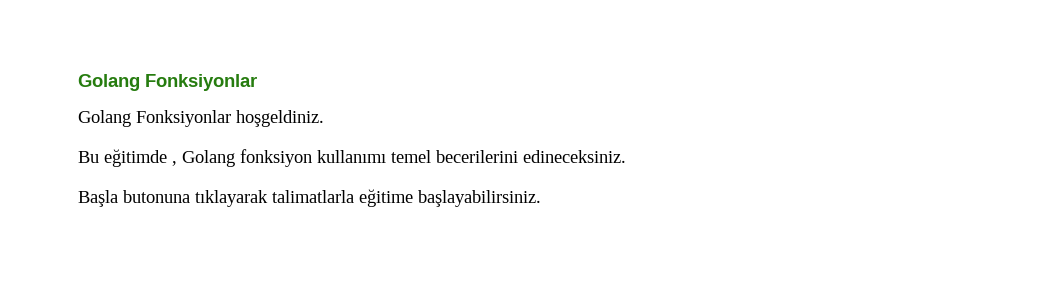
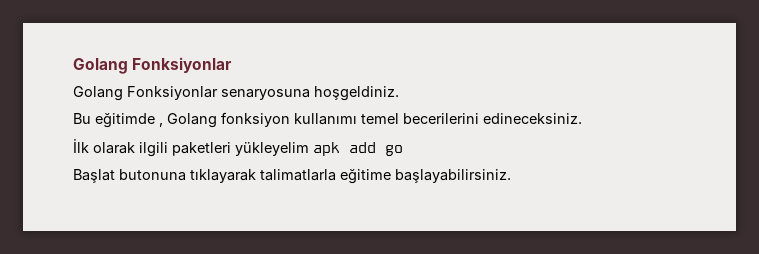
(231, 118) none -> [221,89,310,100] senaryosuna
[78,190,118,207] Başla -> [73,139,403,157] [73,169,115,183] İlk olarak ilgili paketleri yükleyelim apk add go // Başlat

